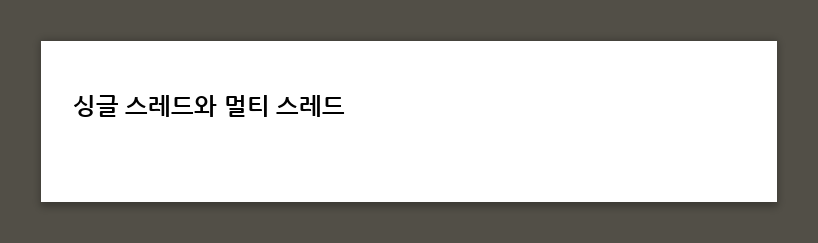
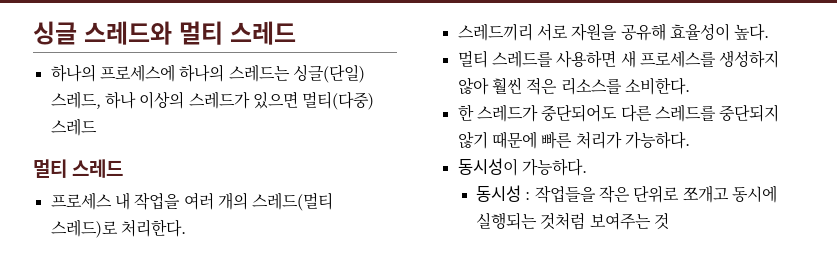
(346, 106) none -> [50,64,365,83] [50,91,375,110] [50,118,97,136] [33,159,124,178] [50,192,334,211] [50,219,186,238] [457,23,770,41] [457,50,780,68] [457,77,690,95] [457,104,780,122] [457,131,690,149] [457,158,587,176] [476,185,778,203] [476,212,670,230] // 하나의 프로세스에 하나의 스레드는 싱글(단일) 스레드, 하나 이상의 스레드가 있으면 멀티(다중) 스레드 // 멀티 스레드 // 프로세스 내 작업을 여러 개의 스레드(멀티 스레드)로 처리한다. // 스레드끼리 서로 자원을 공유해 효율성이 높다. // 멀티 스레드를 사용하면 새 프로세스를 생성하지 않아 훨씬 적은 리소스를 소비한다. // 한 스레드가 중단되어도 다른 스레드를 중단되지 않기 때문에 빠른 처리가 가능하다. // 동시성이 가능하다. // 동시성 : 작업들을 작은 단위로 쪼개고 동시에 실행되는 것처럼 보여주는 것

